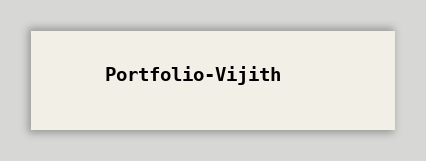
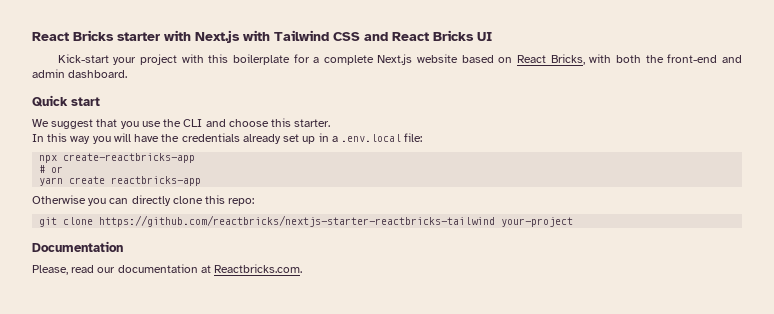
[105,66,281,85] Portfolio-Vijith -> [32,30,492,43] [57,54,742,65] [32,69,128,78] [32,95,100,107] [32,118,331,129] [32,133,423,144] [39,153,196,163] [39,165,64,173] [39,176,202,186] [32,195,255,206] [39,215,574,227] [32,241,123,252] [32,264,303,275] React Bricks starter with Next.js with Tailwind CSS and React Bricks UI // Kick-start your project with this boilerplate for a complete Next.js website based on React Bricks, with both the front-end and admin dashboard. // Quick start // We suggest that you use the CLI and choose this starter. // In this way you will have the credentials already set up in a .env.local file: // npx create-reactbricks-app // # or // yarn create reactbricks-app // Otherwise you can directly clone this repo: // git clone https://github.com/reactbricks/nextjs-starter-reactbricks-tailwind your-project // Documentation // Please, read our documentation at Reactbricks.com.

